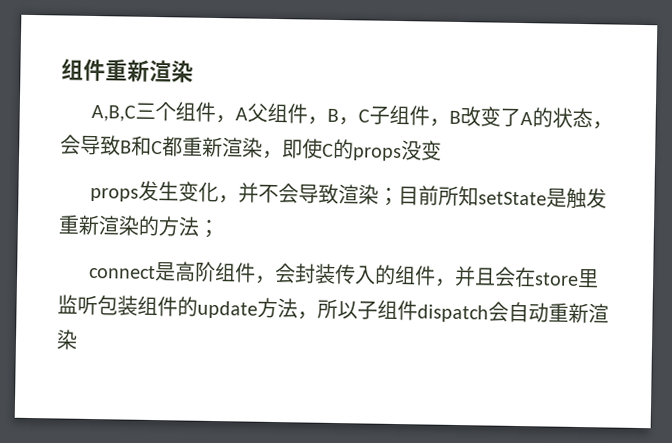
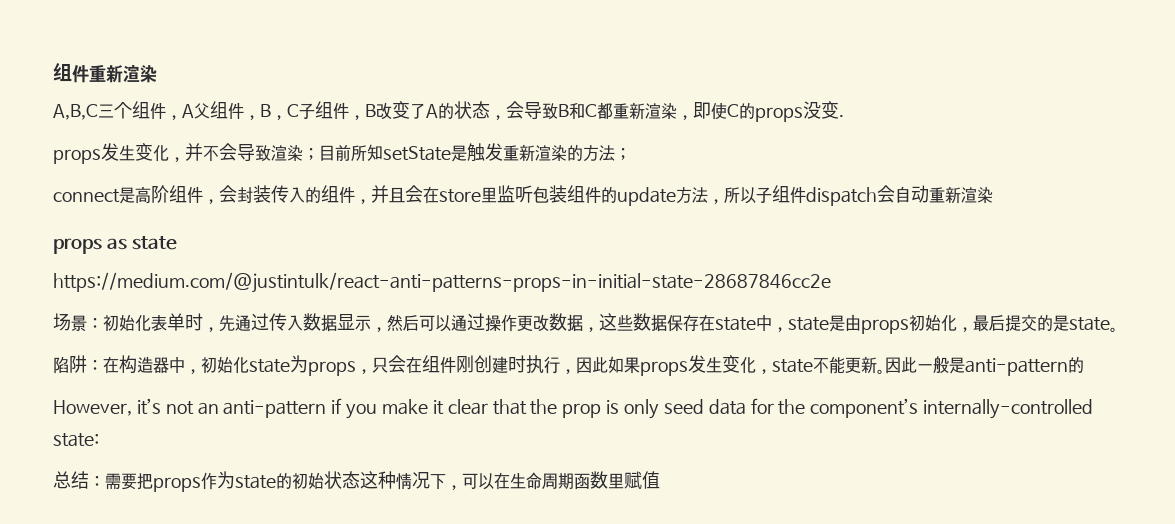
(442, 150) none -> [839,115,844,117] .
(78, 339) none -> [53,236,178,254] [53,272,831,293] [53,313,1118,334] [53,355,1084,376] [53,398,1094,419] [53,433,99,447] [53,471,660,492] // props as state // https://medium.com/@justintulk/react-anti-patterns-props-in-initial-state-28687846cc2e // 场景：初始化表单时，先通过传入数据显示，然后可以通过操作更改数据，这些数据保存在state中，state是由props初始化，最后提交的是state。 // 陷阱：在构造器中，初始化state为props，只会在组件刚创建时执行，因此如果props发生变化，state不能更新。因此一般是anti-pattern的 // However, it’s not an anti-pattern if you make it clear that the prop is only seed data for the component’s internally-controlled state: // 总结：需要把props作为state的初始状态这种情况下，可以在生命周期函数里赋值

